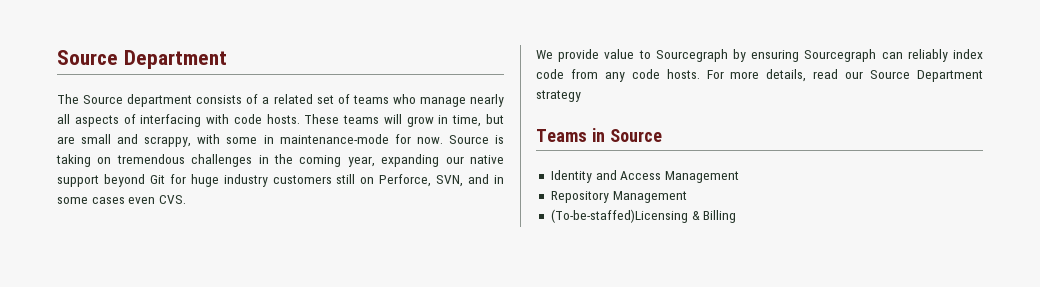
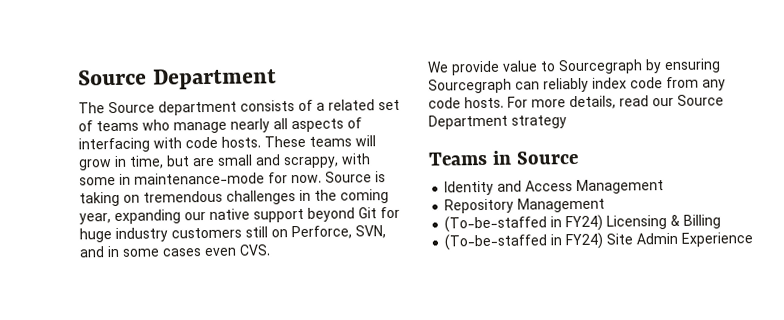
[550,209,737,223] (To-be-staffed)Licensing & Billing -> [444,214,722,233] [444,232,754,251] (To-be-staffed in FY24) Licensing & Billing // (To-be-staffed in FY24) Site Admin Experience

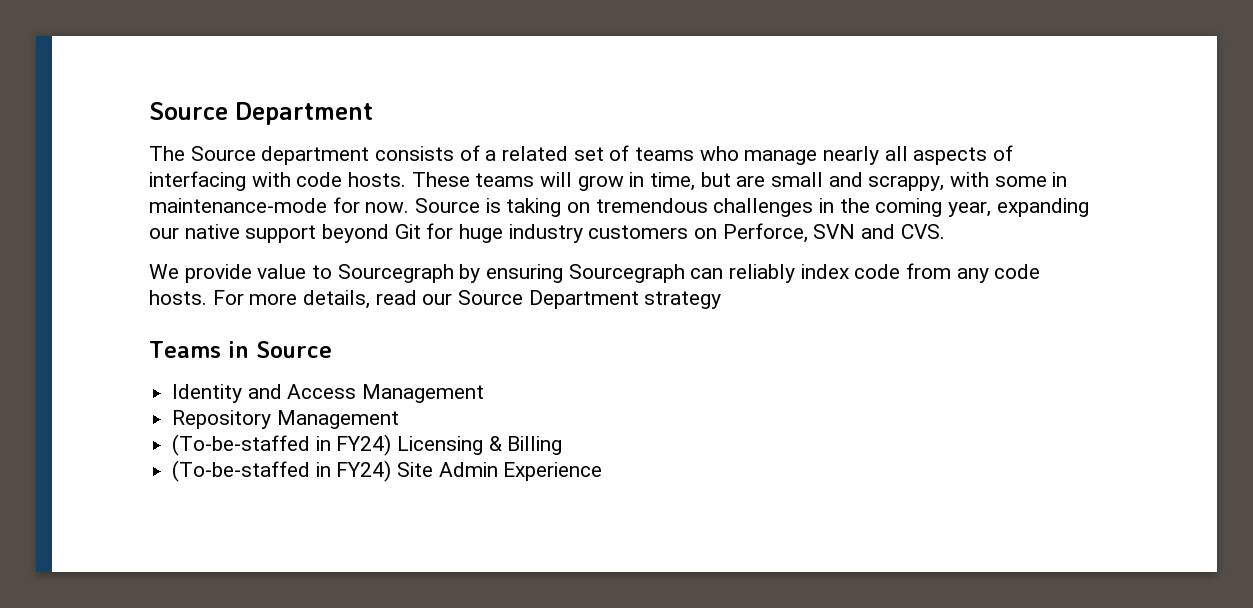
[245,226,268,238] still -> (689, 232) none
[355,225,386,239] [79,245,237,258] SVN, and in some cases even -> [813,224,896,239] SVN and

